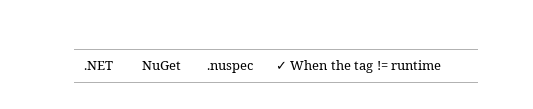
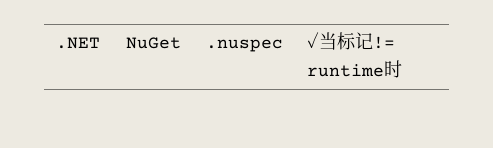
[290,60,374,73] When the tag -> [319,32,374,50] 当标记
(442, 65) none -> [384,60,403,78] 时

